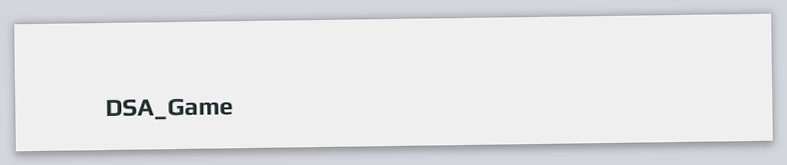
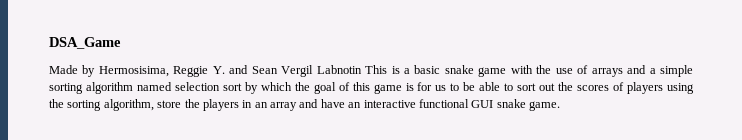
(234, 109) none -> [49,65,694,77] [49,82,694,94] [49,99,560,111] // Made by Hermosisima, Reggie Y. and Sean Vergil Labnotin This is a basic snake game with the use of arrays and a simple sorting algorithm named selection sort by which the goal of this game is for us to be able to sort out the scores of players using the sorting algorithm, store the players in an array and have an interactive functional GUI snake game.

